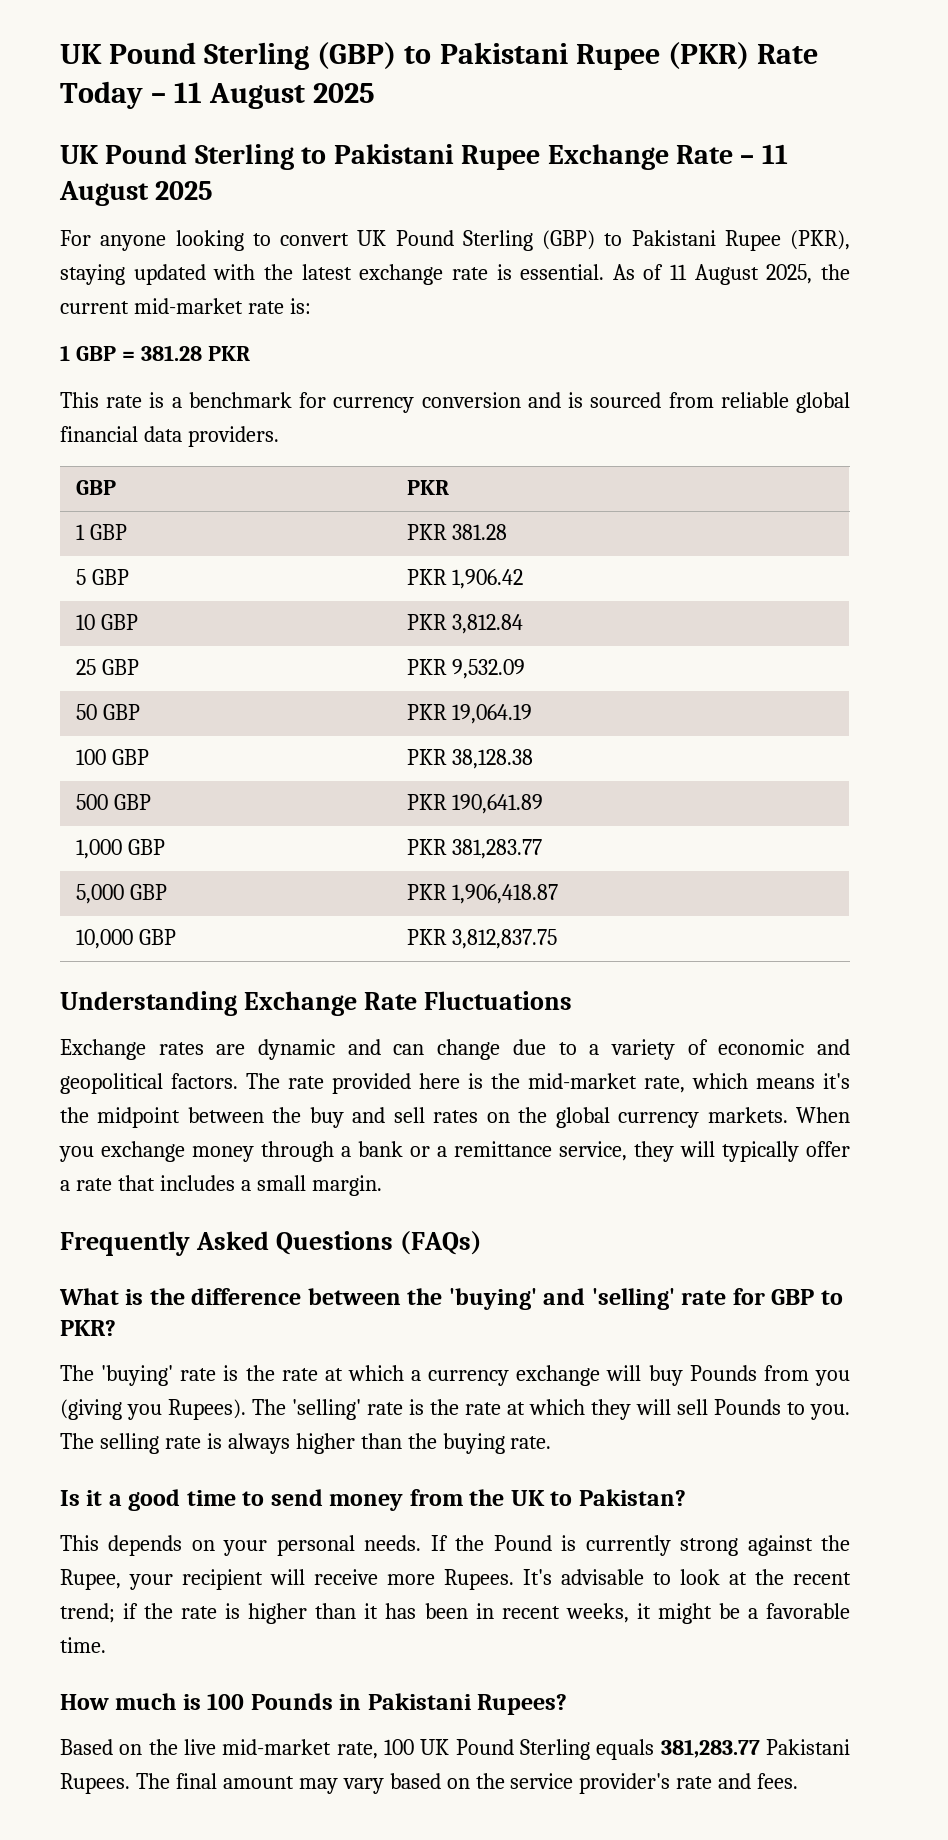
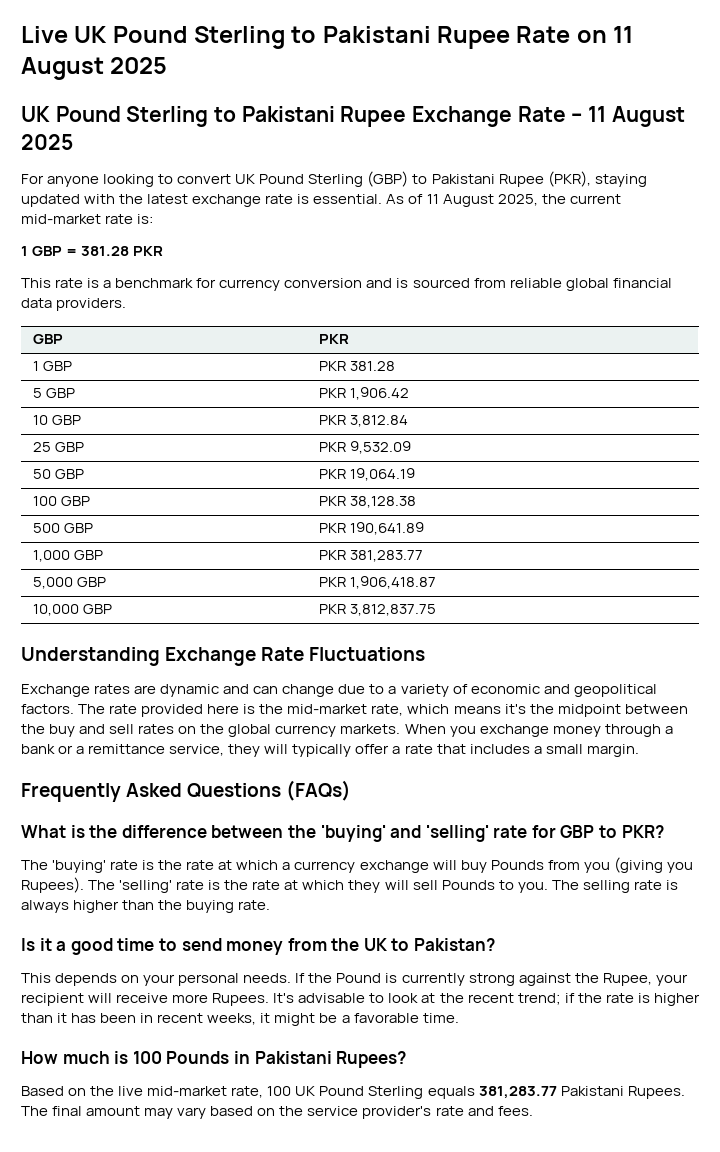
[60,42,818,70] [60,81,167,109] UK Pound Sterling (GBP) to Pakistani Rupee (PKR) Rate Today – -> [21,26,607,49] Live UK Pound Sterling to Pakistani Rupee Rate on

